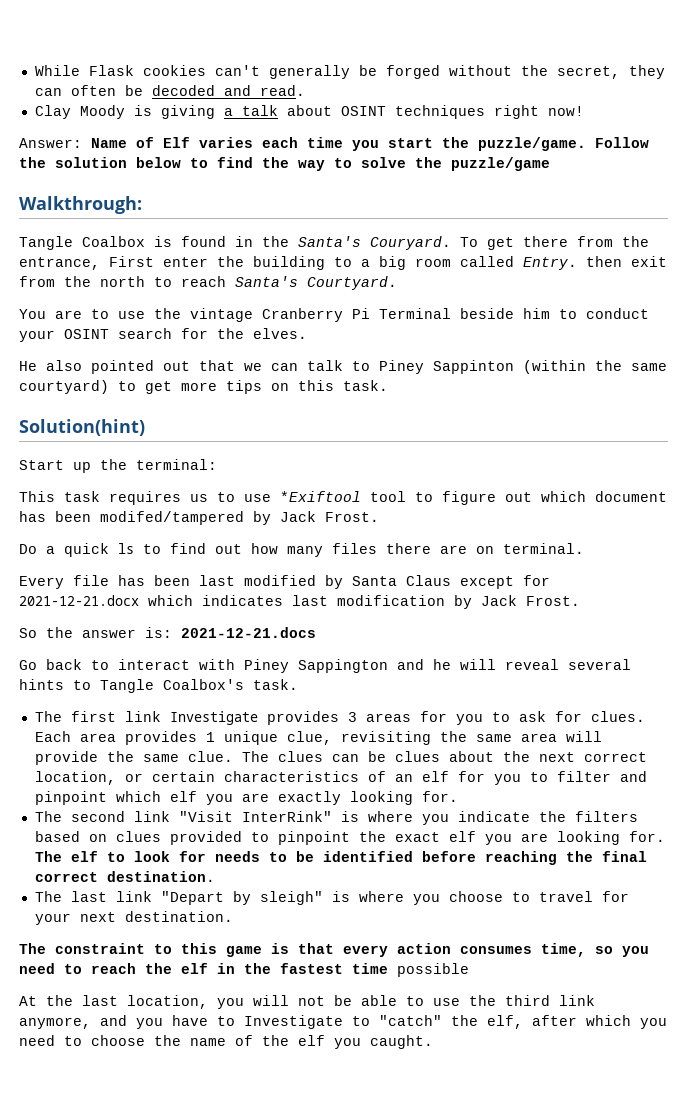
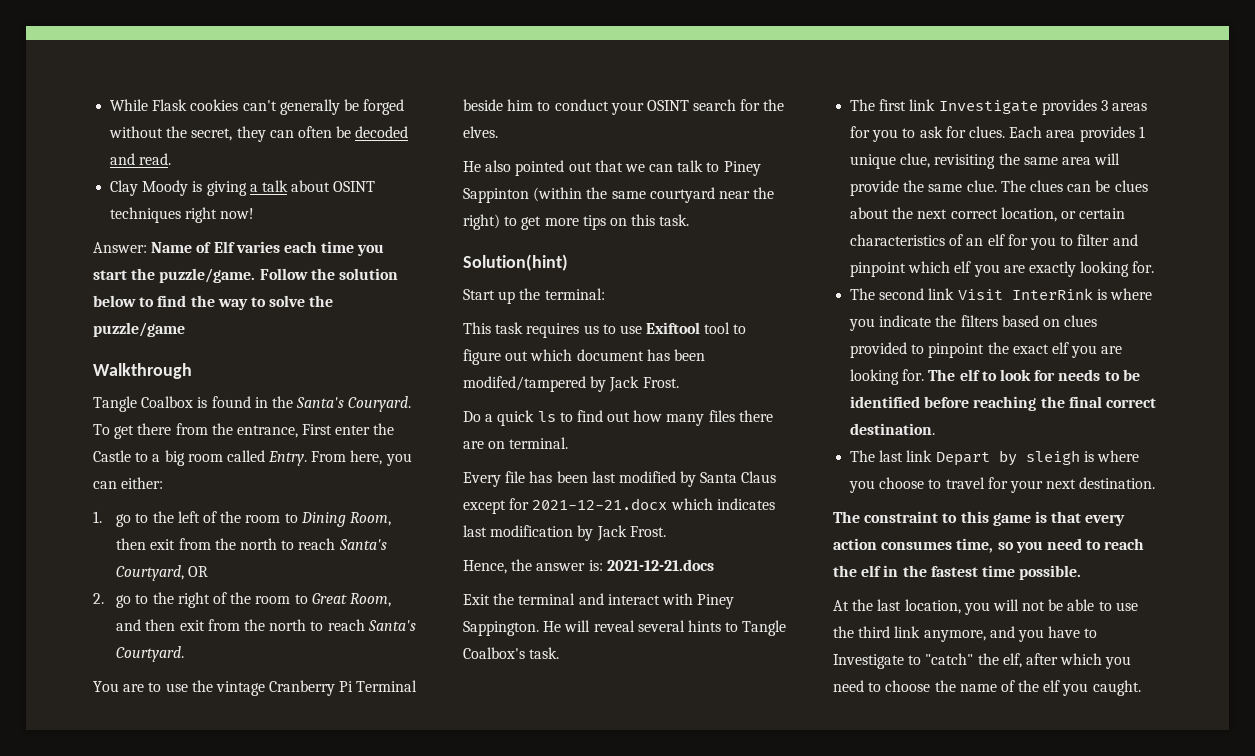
[19,196,142,214] Walkthrough: -> [93,363,192,379] Walkthrough
[253,256,325,270] building -> [93,450,131,462] Castle
(577, 263) none -> [311,450,412,466] [93,477,164,489] [93,511,391,527] [116,538,387,550] [116,565,209,581] [93,592,391,608] [116,619,142,631] From here, you can either: // 1. go to the left of the room to Dining Room, then exit from the north to reach Santa's Courtyard, OR // 2. go to the right of the room to Great Room, and
[19,380,109,394] courtyard) -> [649,187,775,203] [463,214,500,230] courtyard near the right)
[280,491,361,502] *Exiftool -> [646,322,701,334] Exiftool
[19,628,37,638] So -> [463,560,507,574] Hence,
[19,659,451,673] Go back to interact with Piney Sappington and he -> [463,593,735,609] [463,621,562,636] Exit the terminal and interact with Piney Sappington. He
[178,811,332,822] "Visit InterRink" -> [957,288,1093,300] Visit InterRink
[160,891,323,905] "Depart by sleigh" -> [935,450,1080,466] Depart by sleigh
[397,963,469,977] possible -> [1019,565,1082,580] possible.

